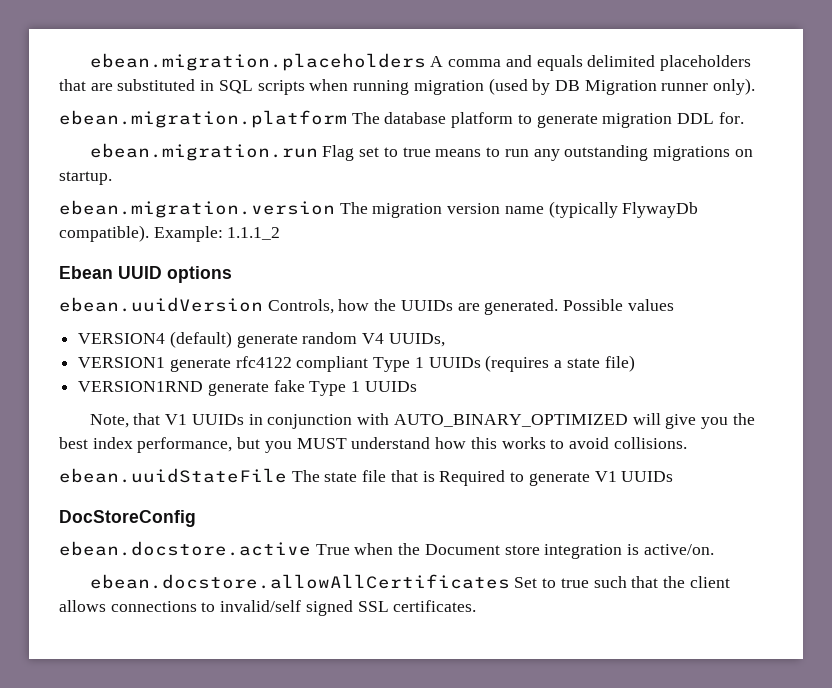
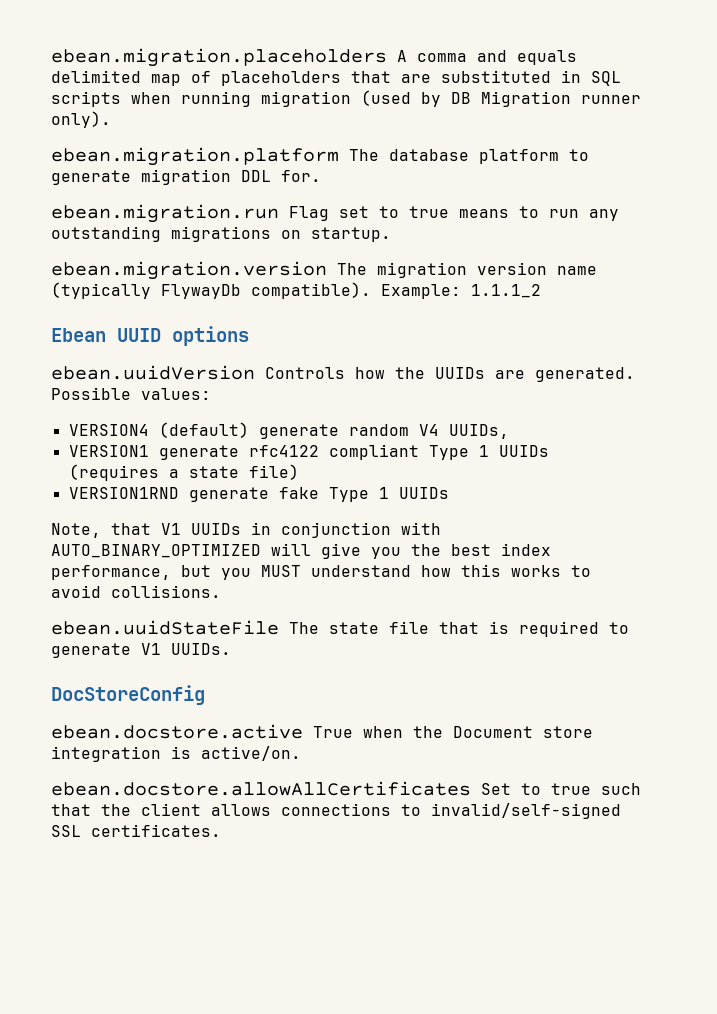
(656, 61) none -> [151,71,211,86] map of
[267,299,334,314] Controls, -> [265,367,345,379] Controls
[627,299,674,311] values -> [141,388,211,400] values:
[439,470,506,486] Required -> [519,621,599,637] required
[621,471,674,482] UUIDs -> [171,643,231,655] UUIDs.
[220,600,353,616] invalid/self signed -> [431,803,621,819] invalid/self-signed

